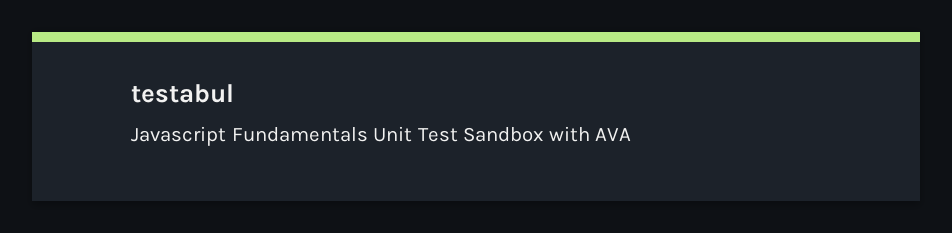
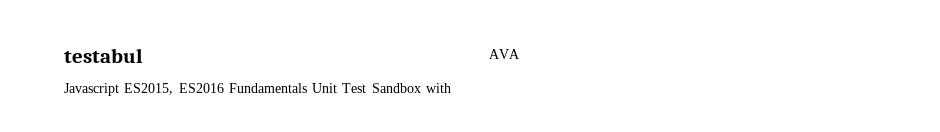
(226, 136) none -> [124,83,224,95] ES2015, ES2016

